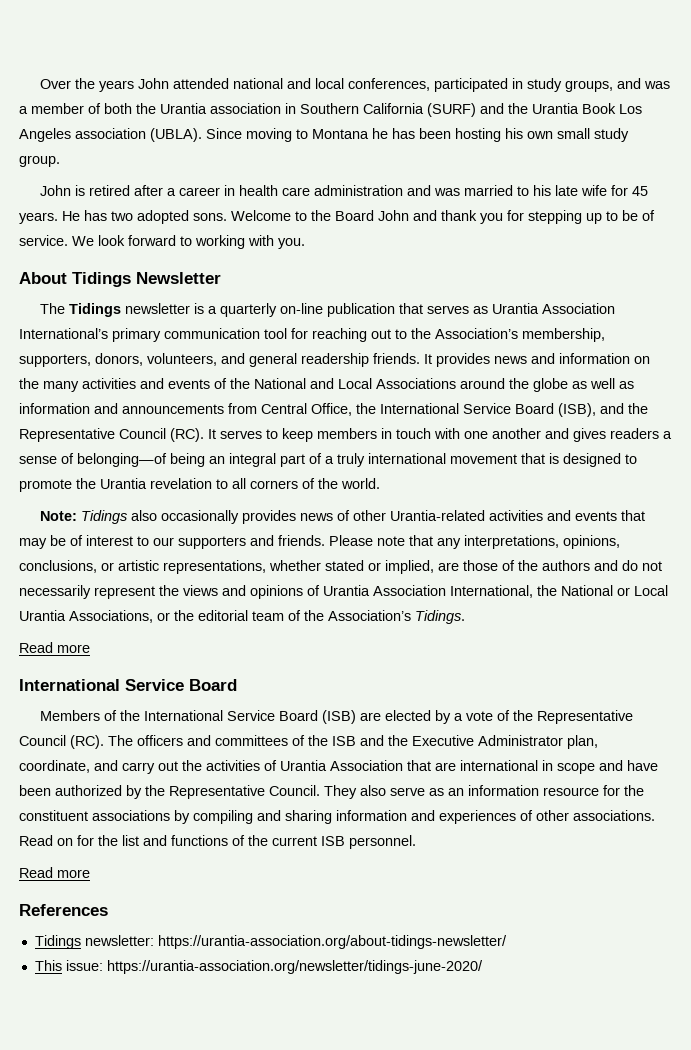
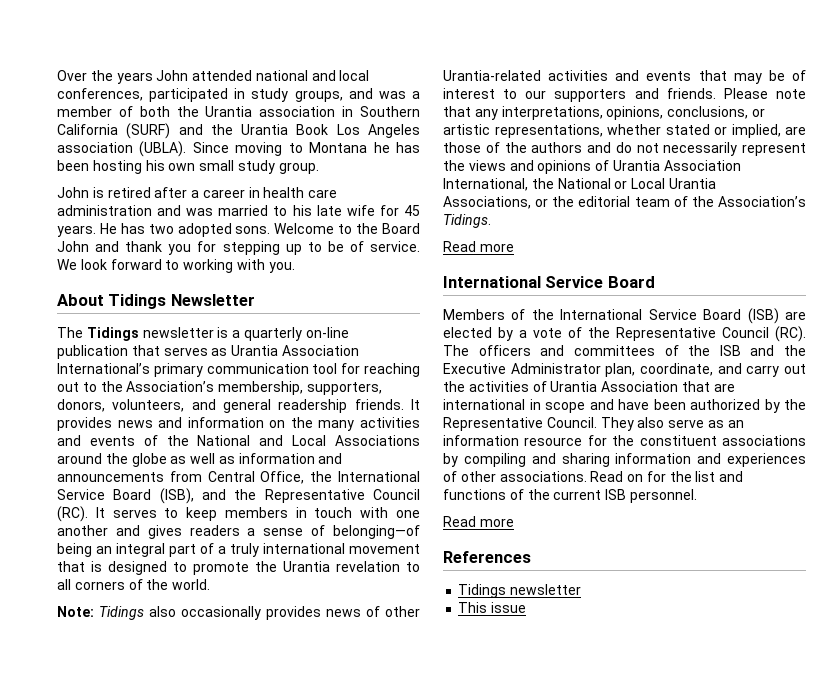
[84,935,507,949] newsletter: https://urantia-association.org/about-tidings-newsletter/ -> [510,584,582,595] newsletter
[65,960,483,974] issue: https://urantia-association.org/newsletter/tidings-june-2020/ -> [491,602,527,613] issue

